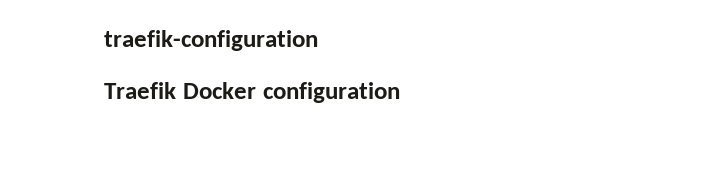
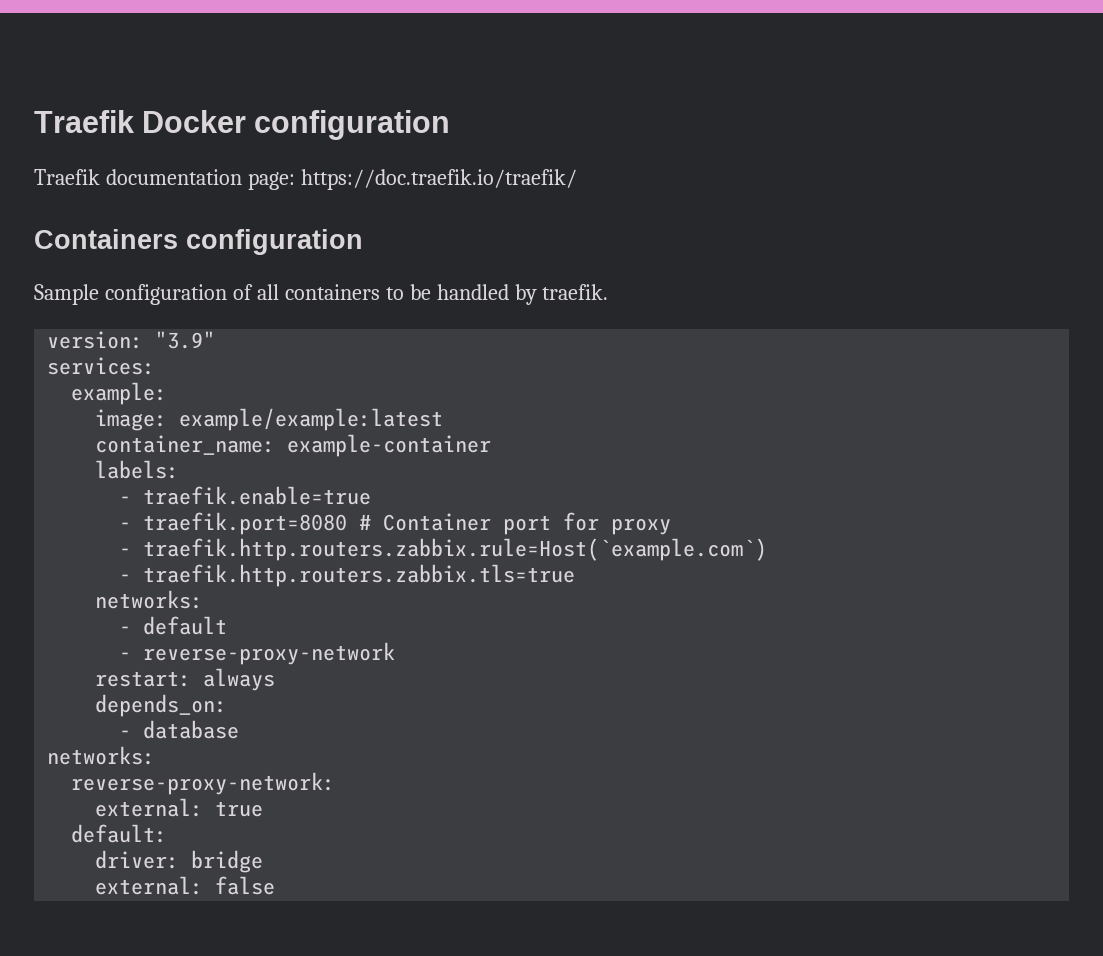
[104,30,318,51] traefik-configuration // -> (34, 121) none
(400, 92) none -> [34,169,577,190] [34,229,363,255] [34,284,609,305] [47,331,216,349] [47,357,156,375] [71,382,168,405] [95,408,444,431] [95,434,492,457] [95,460,180,479] [119,486,372,505] [119,512,672,535] [119,538,768,561] [119,564,576,587] [95,590,204,609] [119,616,228,635] [119,642,396,665] [95,668,276,691] [95,694,228,717] [119,720,240,739] [47,746,156,765] [71,772,336,795] [95,798,264,817] [71,824,168,843] [95,850,264,873] [95,876,276,895] // Traefik documentation page: https://doc.traefik.io/traefik/ // Containers configuration // Sample configuration of all containers to be handled by traefik. // version: "3.9" // services: // example: // image: example/example:latest // container_name: example-container // labels: // - traefik.enable=true // - traefik.port=8080 # Container port for proxy // - traefik.http.routers.zabbix.rule=Host(`example.com`) // - traefik.http.routers.zabbix.tls=true // networks: // - default // - reverse-proxy-network // restart: always // depends_on: // - database // networks: // reverse-proxy-network: // external: true // default: // driver: bridge // external: false

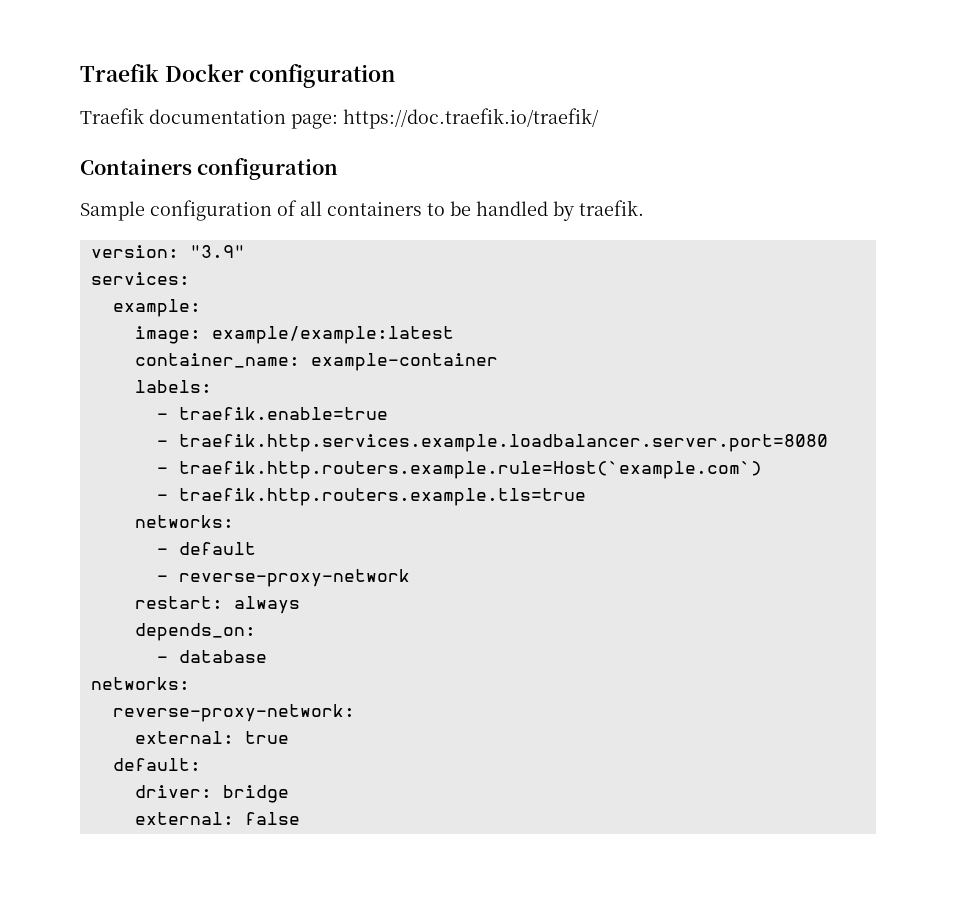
[143,512,672,535] [119,538,768,561] [119,564,576,587] traefik.port=8080 # Container port for proxy // - traefik.http.routers.zabbix.rule=Host(`example.com`) // - traefik.http.routers.zabbix.tls=true -> [178,434,828,452] [156,461,762,479] [156,488,586,506] traefik.http.services.example.loadbalancer.server.port=8080 // - traefik.http.routers.example.rule=Host(`example.com`) // - traefik.http.routers.example.tls=true

